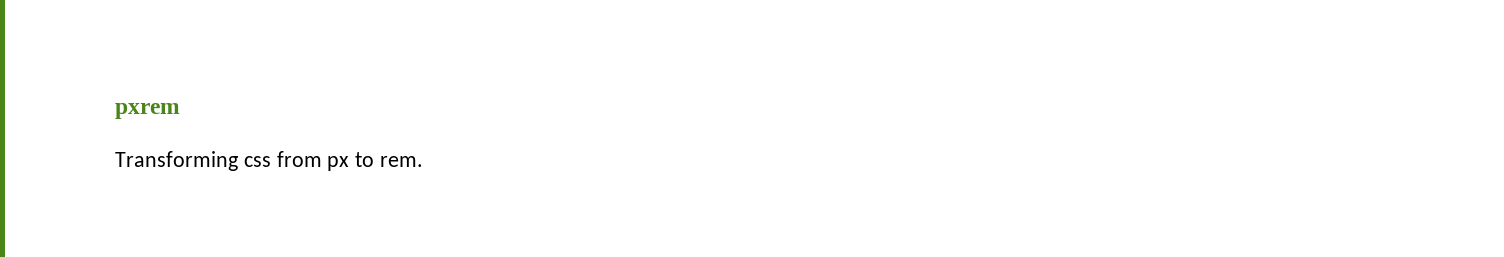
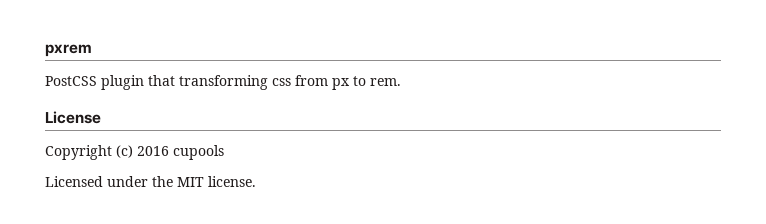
[115,151,238,171] Transforming -> [45,75,268,90] PostCSS plugin that transforming
(424, 161) none -> [45,111,101,124] [45,145,224,160] [45,176,256,187] // License // Copyright (c) 2016 cupools // Licensed under the MIT license.

